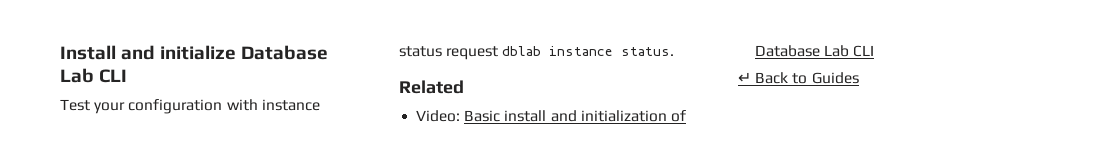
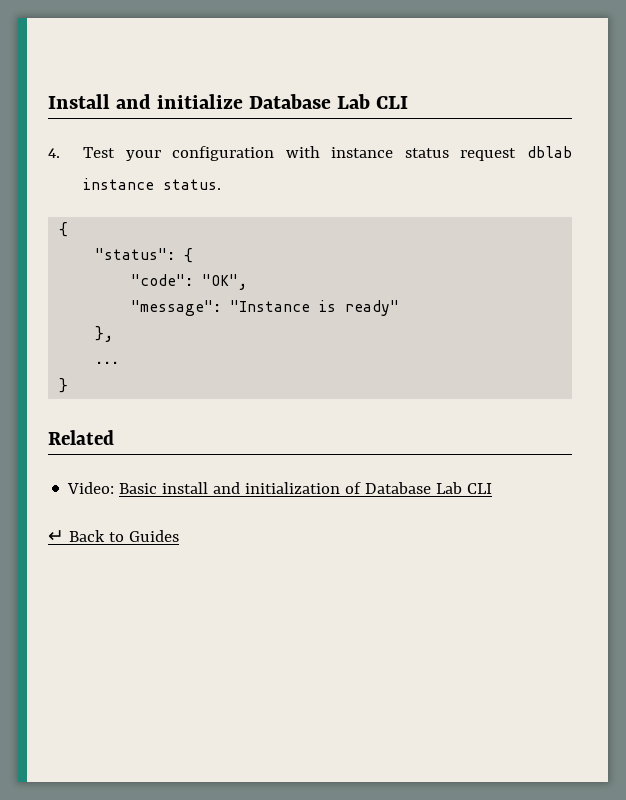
(128, 76) none -> [48,148,60,158] 4.
(675, 51) none -> [59,222,69,237] [95,248,194,263] [131,274,248,290] [131,300,400,316] [95,326,114,342] [95,361,120,364] [59,378,69,393] // { // "status": { // "code": "OK", // "message": "Instance is ready" // }, // ... // }

